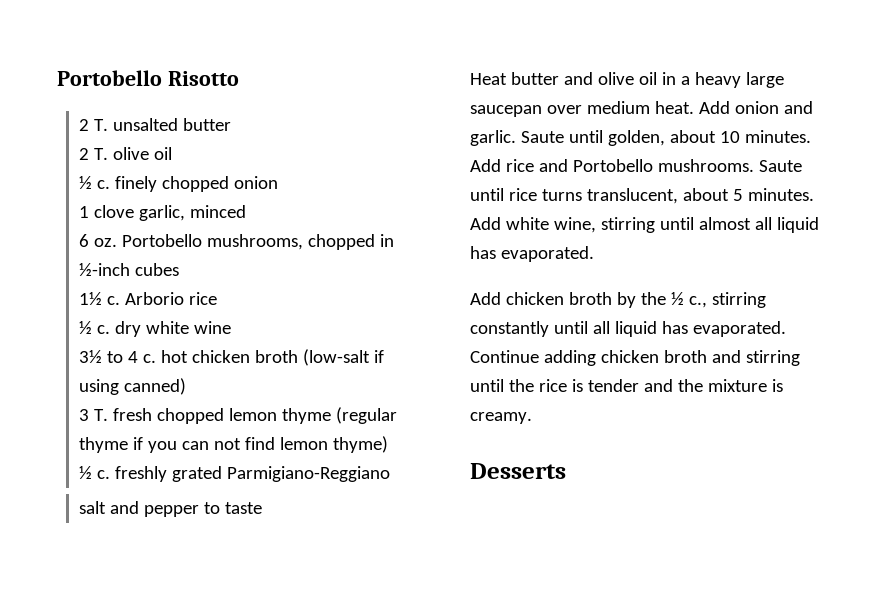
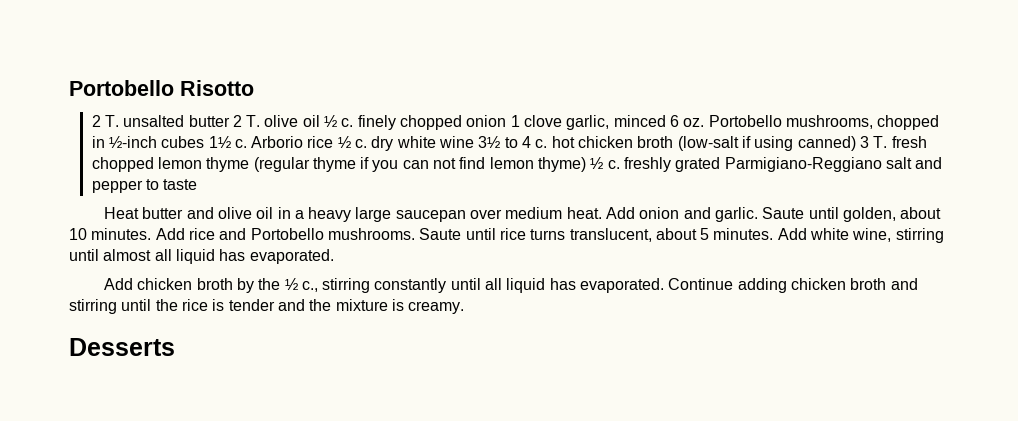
(232, 124) // -> (230, 121) none
(173, 153) // -> (320, 121) none
(279, 182) // -> (507, 121) none
(247, 211) // -> (666, 121) none
(180, 269) // -> (205, 142) none
(218, 298) // -> (334, 142) none
(232, 327) // -> (475, 142) none
(187, 386) // -> (856, 143) none
(389, 444) // -> (587, 164) none
(391, 474) // -> (882, 164) none

